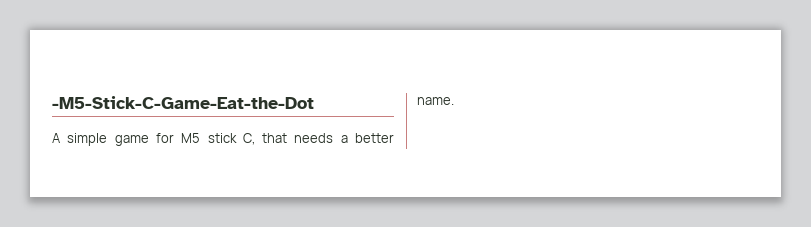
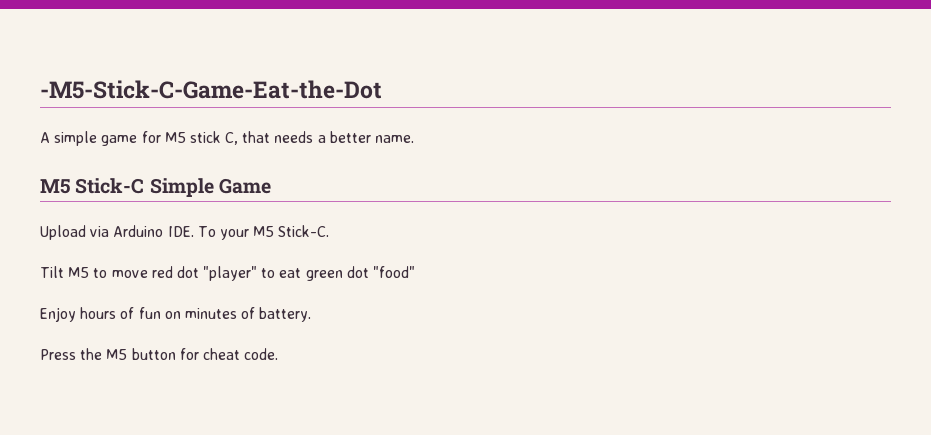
(454, 101) none -> [40,178,271,197] [40,225,330,240] [40,266,416,281] [40,307,312,322] [40,348,279,360] // M5 Stick-C Simple Game // Upload via Arduino IDE. To your M5 Stick-C. // Tilt M5 to move red dot "player" to eat green dot "food" // Enjoy hours of fun on minutes of battery. // Press the M5 button for cheat code.

